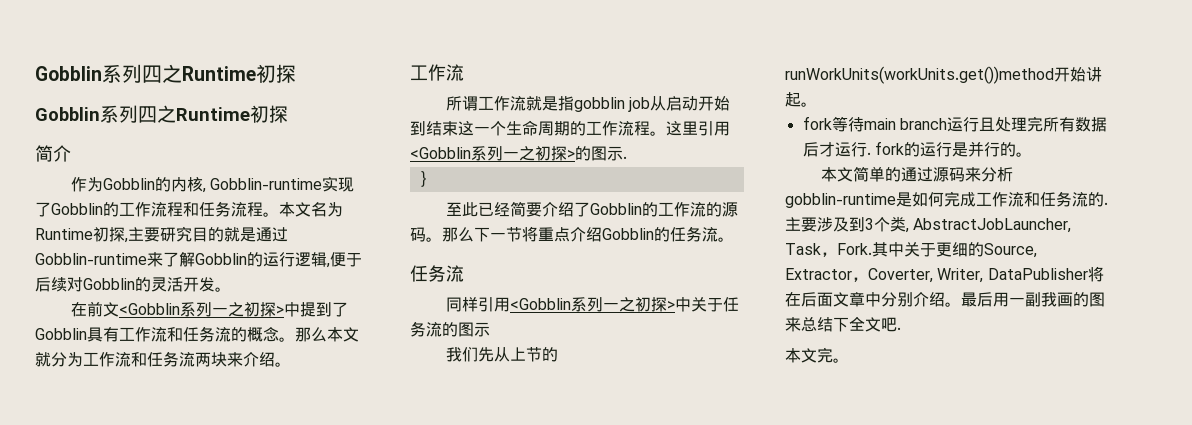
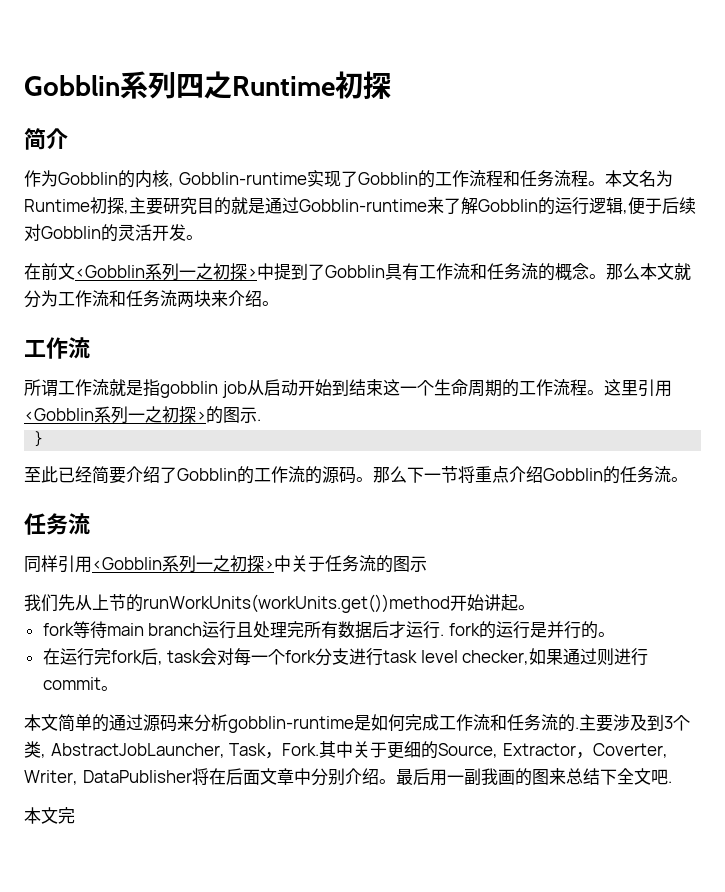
[35,64,296,83] [35,105,288,123] Gobblin系列四之Runtime初探 // Gobblin系列四之Runtime初探 -> [24,71,391,99] Gobblin系列四之Runtime初探
(1032, 154) none -> [42,648,649,666] [42,677,118,691] // 在运行完fork后, task会对每一个fork分支进行task level checker,如果通过则进行commit。
[833,358,849,363] 。 -> (75, 815) none

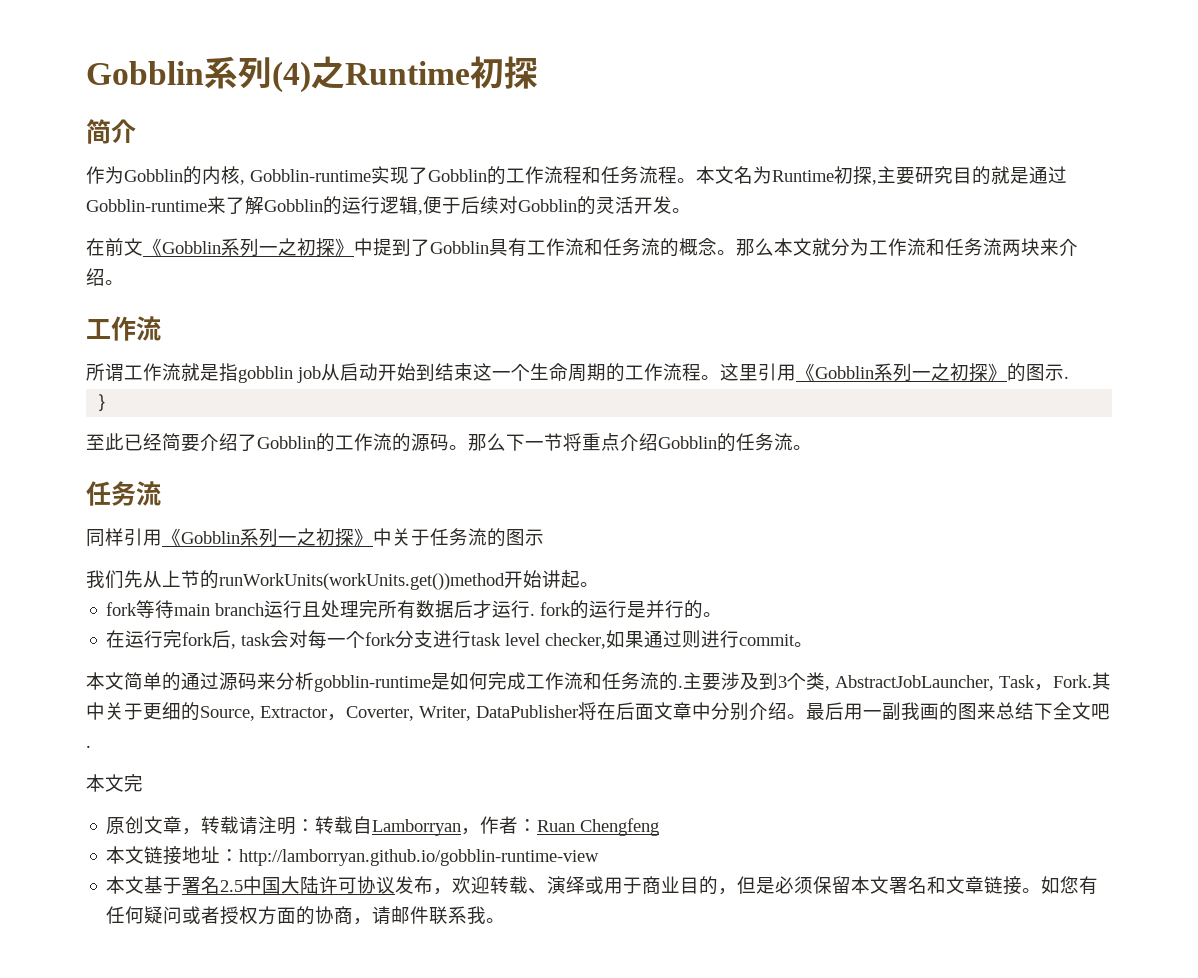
[24,71,204,99] Gobblin系列四 -> [86,56,311,93] Gobblin系列(4)
[75,263,257,281] <Gobblin系列一之初探> -> [143,238,354,257] 《Gobblin系列一之初探》
[24,406,206,424] <Gobblin系列一之初探> -> [796,363,1007,382] 《Gobblin系列一之初探》
[92,555,274,573] <Gobblin系列一之初探> -> [162,528,373,547] 《Gobblin系列一之初探》
(75, 815) none -> [106,816,660,836] [106,846,600,866] [106,876,1099,895] [106,906,506,925] // 原创文章，转载请注明：转载自Lamborryan，作者：Ruan Chengfeng // 本文链接地址：http://lamborryan.github.io/gobblin-runtime-view // 本文基于署名2.5中国大陆许可协议发布，欢迎转载、演绎或用于商业目的，但是必须保留本文署名和文章链接。如您有任何疑问或者授权方面的协商，请邮件联系我。

